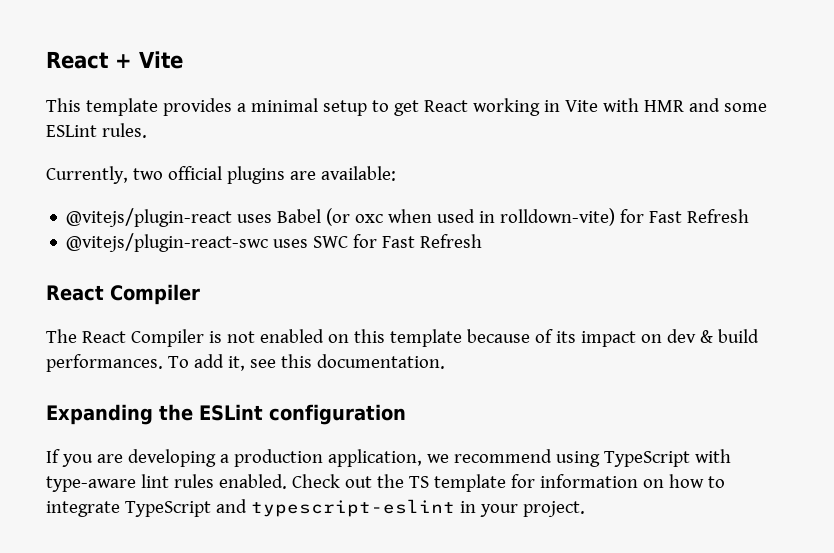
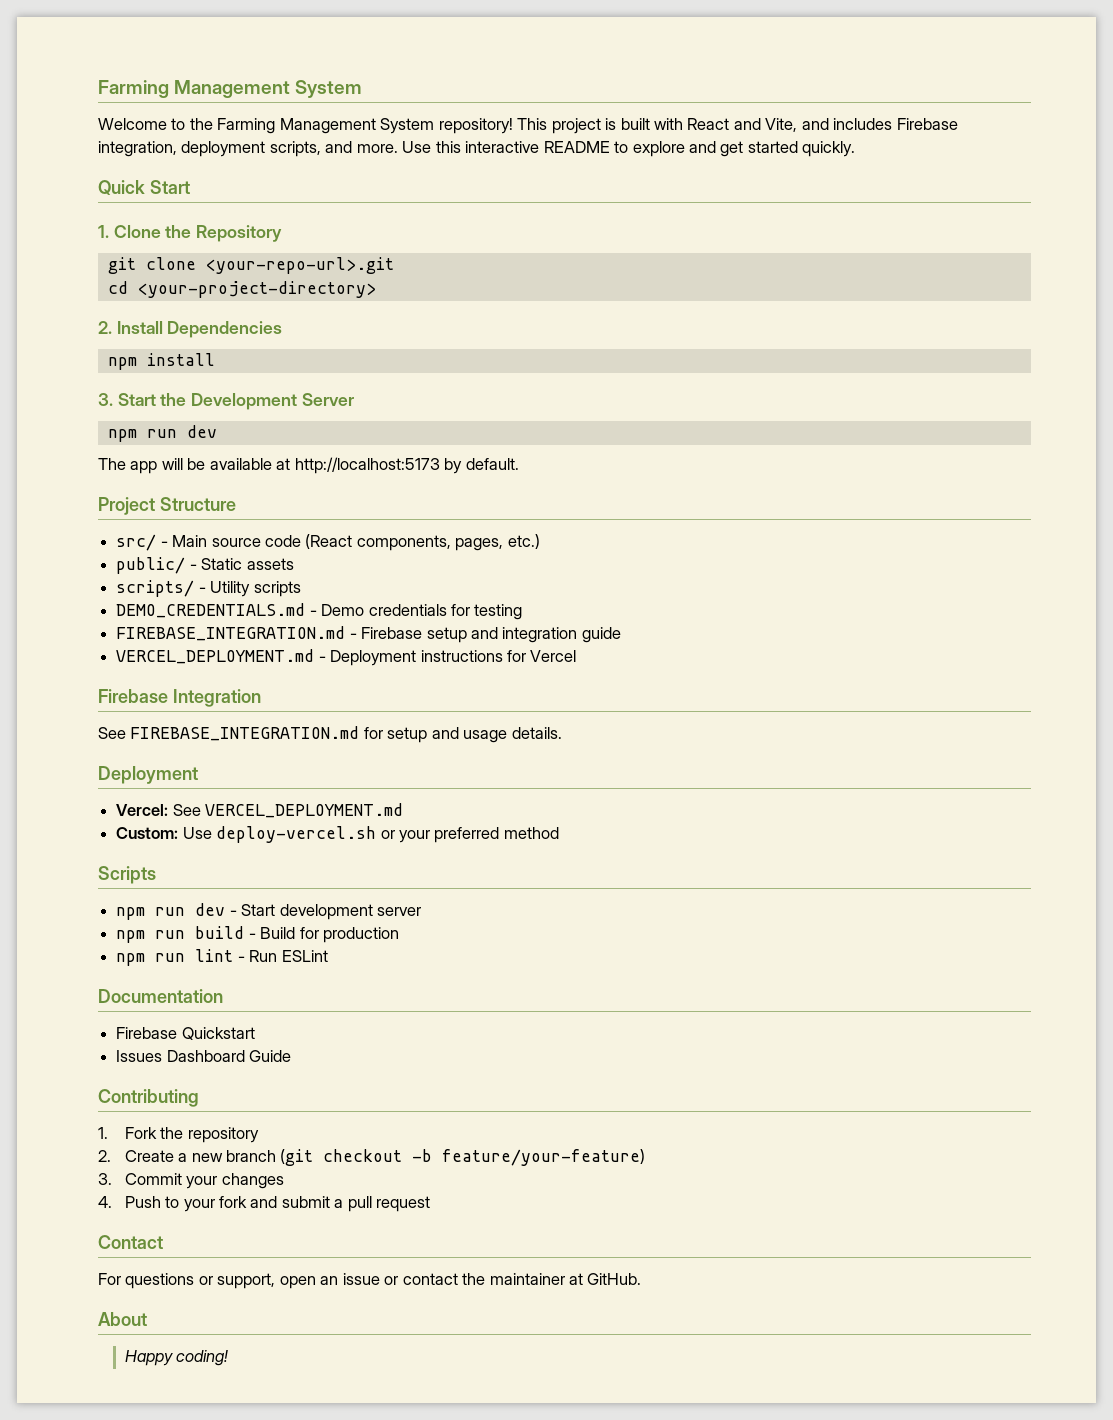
[46,51,183,69] [46,98,767,116] [46,123,147,138] [46,166,396,184] [66,208,750,227] [66,233,483,252] [46,284,200,305] [46,329,759,347] [46,354,445,372] [46,404,406,425] [46,449,731,467] [46,474,725,492] [46,499,585,517] React + Vite // This template provides a minimal setup to get React working in Vite with HMR and some ESLint rules. // Currently, two official plugins are available: // @vitejs/plugin-react uses Babel (or oxc when used in rolldown-vite) for Fast Refresh // @vitejs/plugin-react-swc uses SWC for Fast Refresh // React Compiler // The React Compiler is not enabled on this template because of its impact on dev & build performances. To add it, see this documentation. // Expanding the ESLint configuration // If you are developing a production application, we recommend using TypeScript with type-aware lint rules enabled. Check out the TS template for information on how to integrate TypeScript and typescript-eslint in your project. -> [98,80,363,98] [98,118,958,134] [98,141,856,157] [98,180,190,195] [98,225,283,242] [107,257,394,274] [107,281,376,298] [98,321,283,338] [107,353,215,370] [98,393,354,410] [107,425,217,442] [98,457,519,474] [98,497,236,515] [116,534,540,551] [116,557,294,574] [116,580,301,597] [116,603,523,620] [116,626,621,643] [116,649,577,666] [98,689,261,707] [98,726,562,743] [98,766,198,784] [116,803,404,818] [116,826,559,843] [98,866,156,884] [116,903,421,920] [116,926,399,943] [116,949,328,966] [98,989,223,1003] [116,1027,255,1040] [116,1050,292,1062] [98,1089,199,1107] [98,1127,259,1143] [98,1149,646,1166] [98,1173,284,1189] [98,1196,431,1212] [98,1235,163,1249] [98,1273,642,1289] [98,1312,147,1326] [124,1350,229,1366] Farming Management System // Welcome to the Farming Management System repository! This project is built with React and Vite, and includes Firebase integration, deployment scripts, and more. Use this interactive README to explore and get started quickly. // Quick Start // 1. Clone the Repository // git clone <your-repo-url>.git // cd <your-project-directory> // 2. Install Dependencies // npm install // 3. Start the Development Server // npm run dev // The app will be available at http://localhost:5173 by default. // Project Structure // src/ - Main source code (React components, pages, etc.) // public/ - Static assets // scripts/ - Utility scripts // DEMO_CREDENTIALS.md - Demo credentials for testing // FIREBASE_INTEGRATION.md - Firebase setup and integration guide // VERCEL_DEPLOYMENT.md - Deployment instructions for Vercel // Firebase Integration // See FIREBASE_INTEGRATION.md for setup and usage details. // Deployment // Vercel: See VERCEL_DEPLOYMENT.md // Custom: Use deploy-vercel.sh or your preferred method // Scripts // npm run dev - Start development server // npm run build - Build for production // npm run lint - Run ESLint // Documentation // Firebase Quickstart // Issues Dashboard Guide // Contributing // 1. Fork the repository // 2. Create a new branch (git checkout -b feature/your-feature) // 3. Commit your changes // 4. Push to your fork and submit a pull request // Contact // For questions or support, open an issue or contact the maintainer at GitHub. // About // Happy coding!

